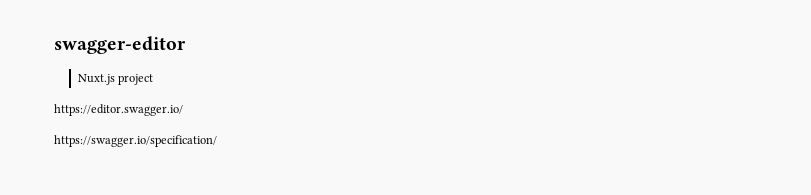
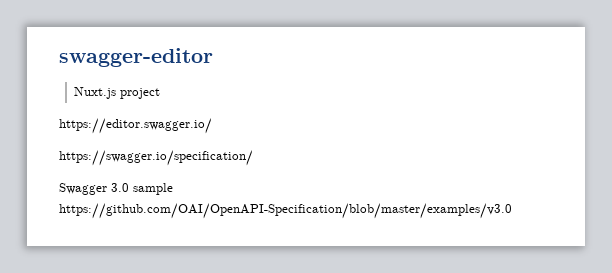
(217, 141) none -> [59,183,173,195] [59,203,512,219] // Swagger 3.0 sample https://github.com/OAI/OpenAPI-Specification/blob/master/examples/v3.0

